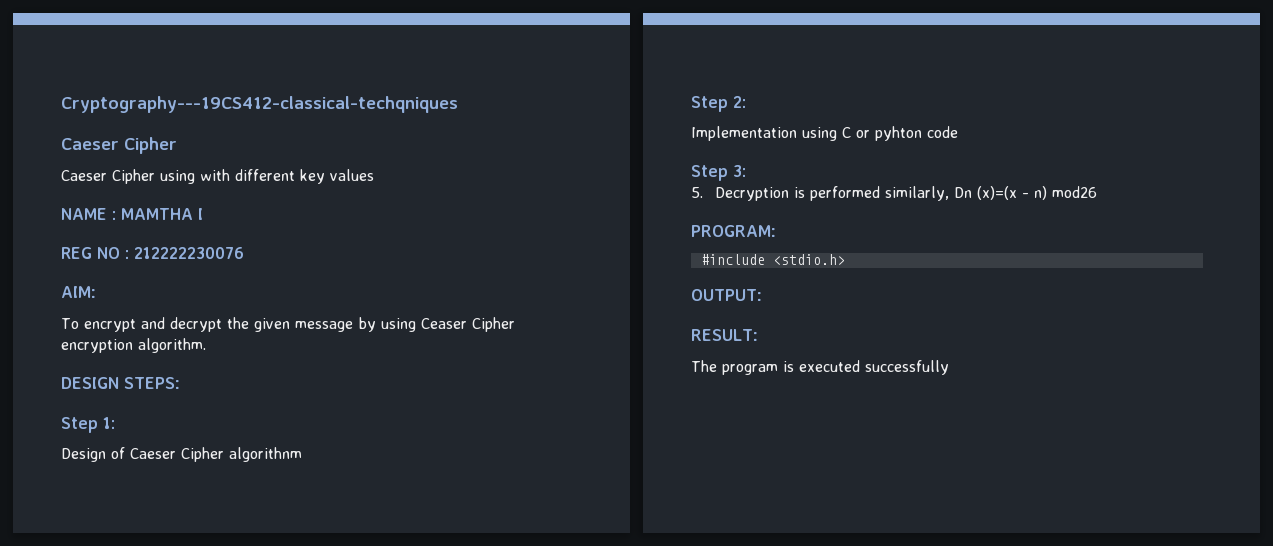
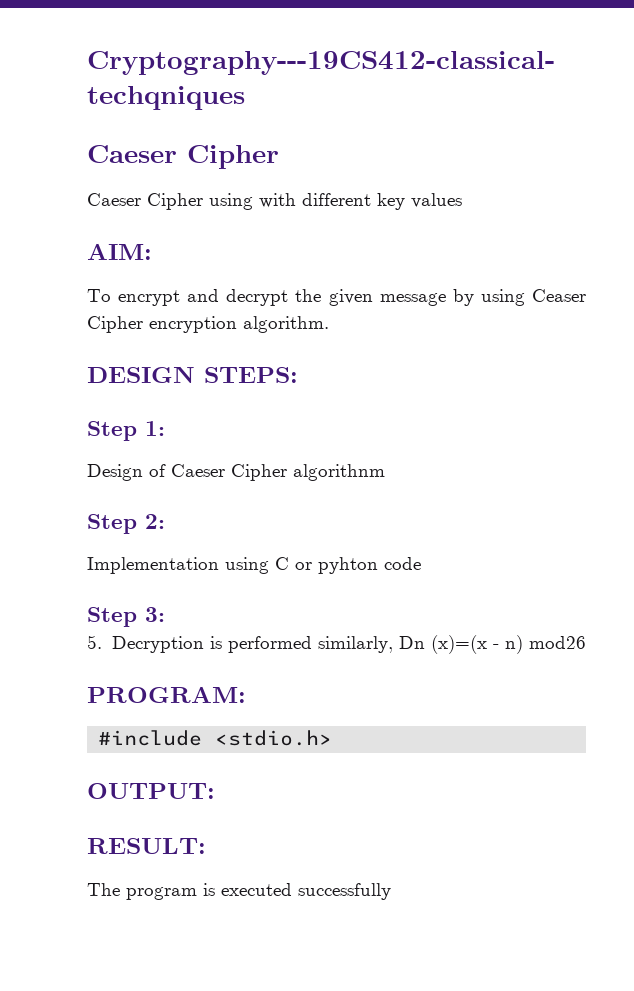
[61,208,203,220] [61,247,244,259] // NAME : MAMTHA I // REG NO : 212222230076 -> (462, 200) none

